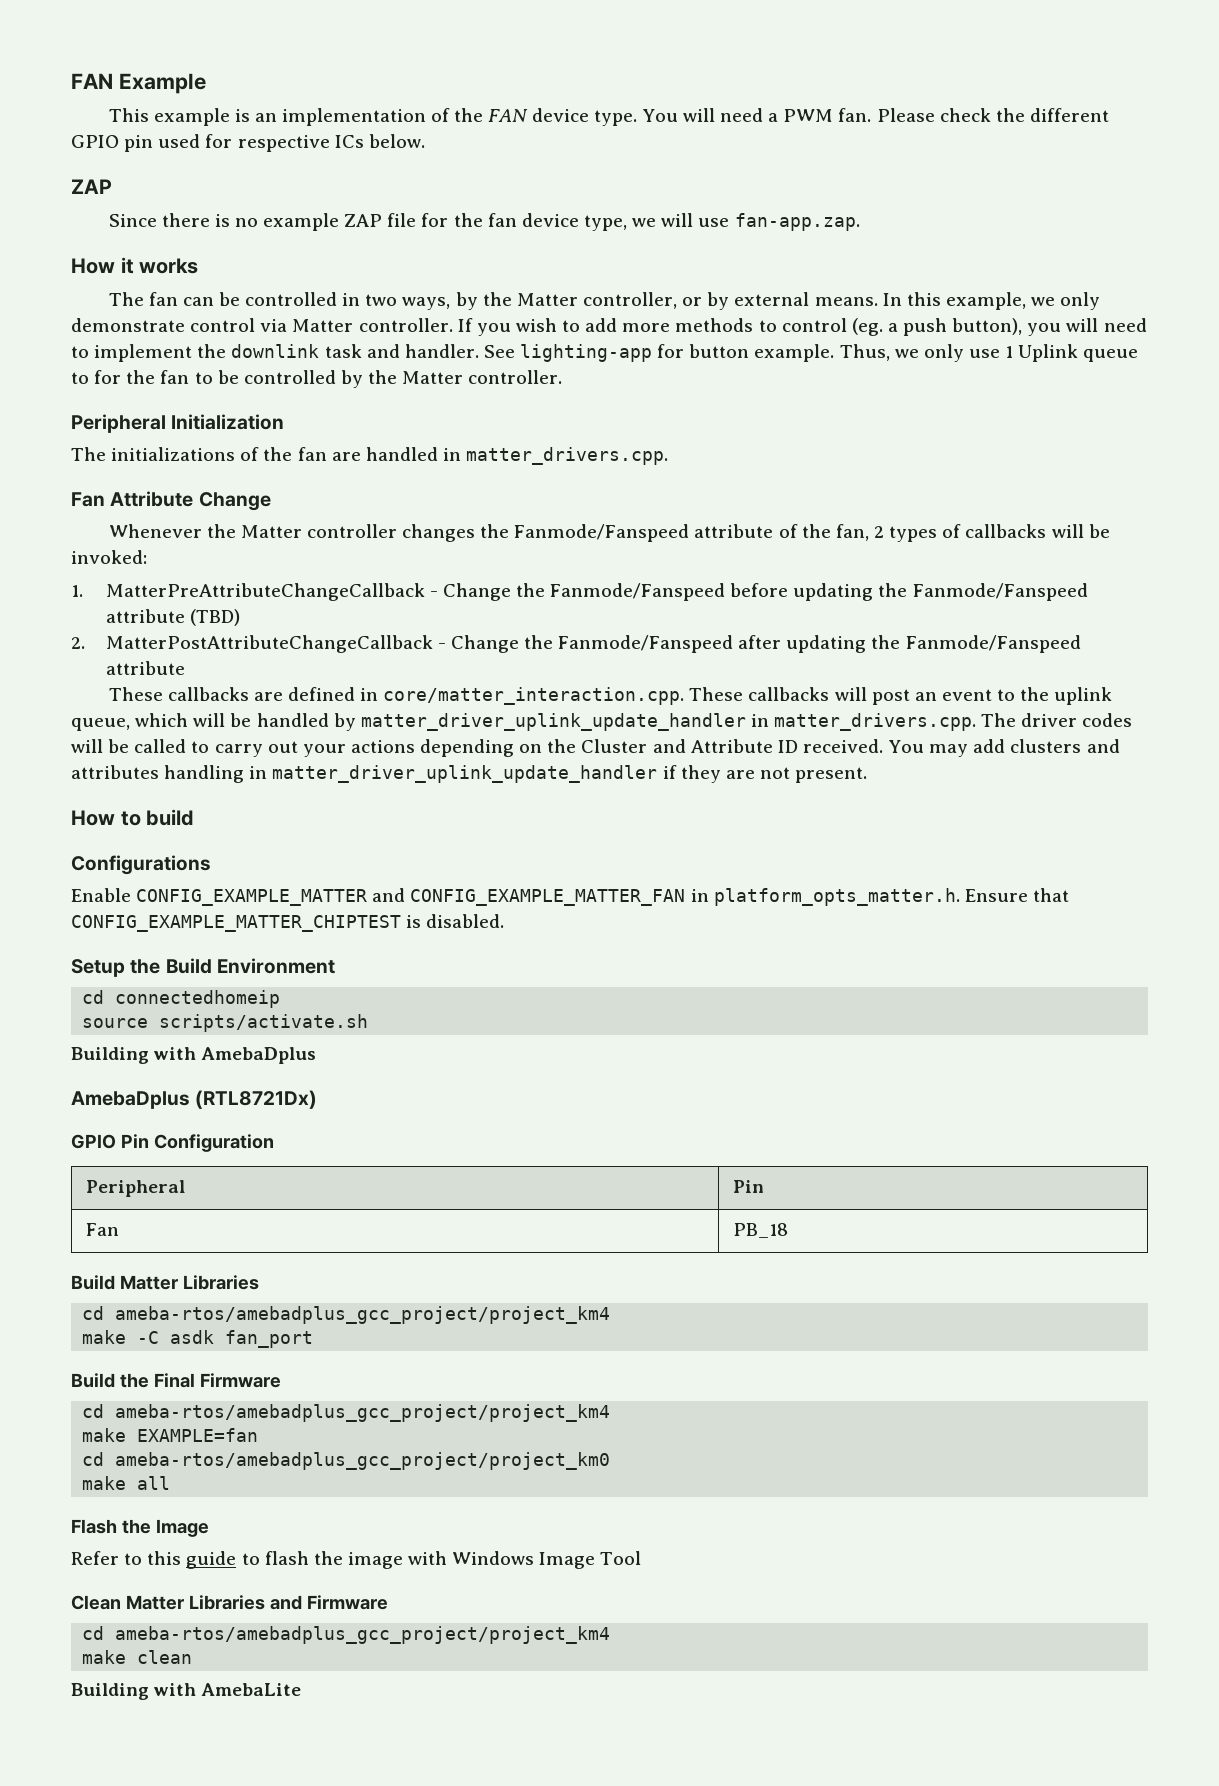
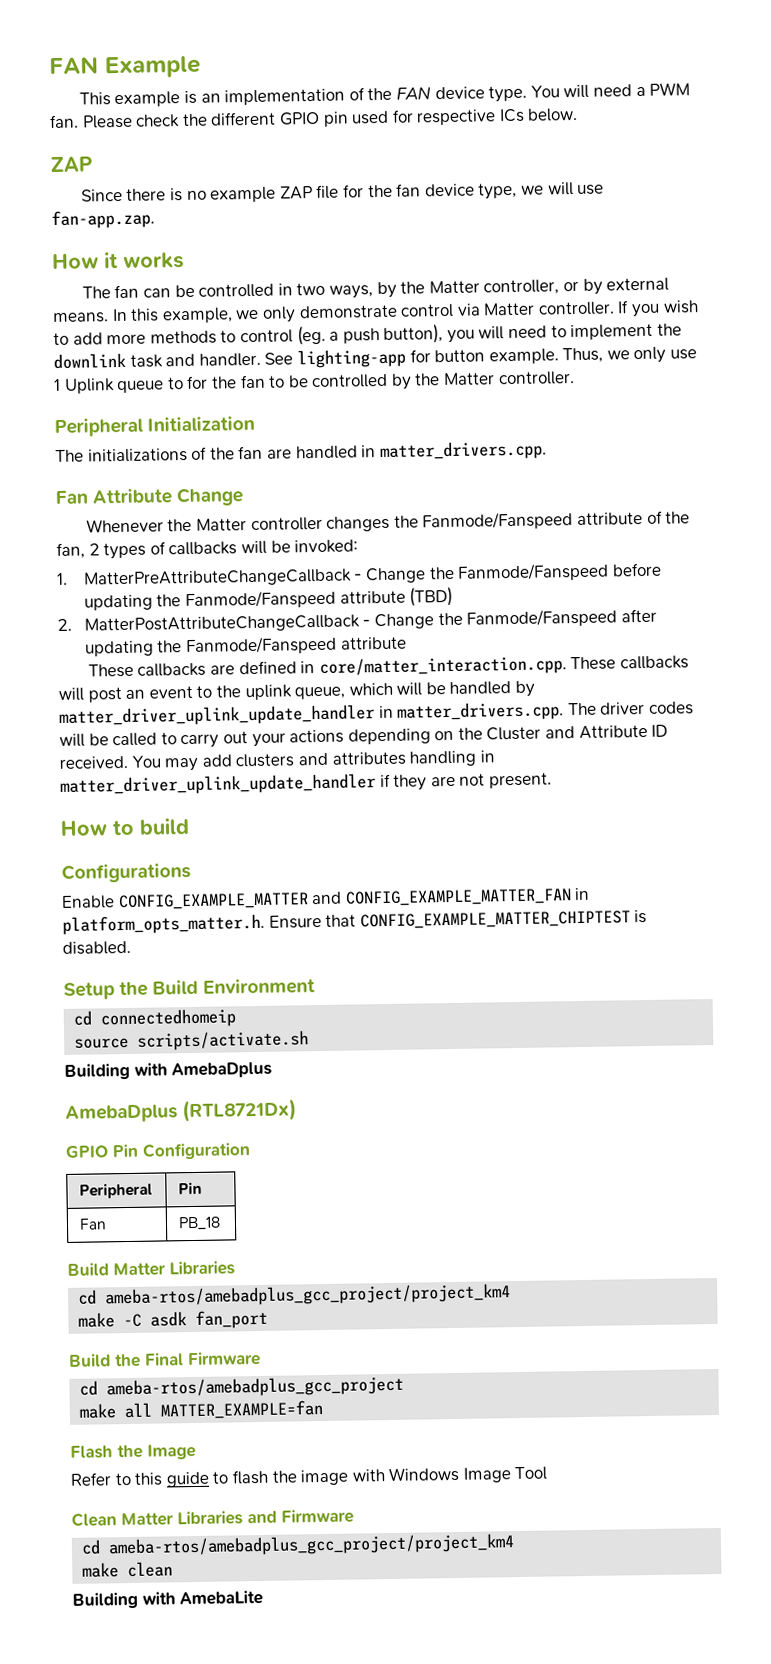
[115,1404,611,1422] [82,1428,259,1442] [82,1452,611,1470] ameba-rtos/amebadplus_gcc_project/project_km4 // make EXAMPLE=fan // cd ameba-rtos/amebadplus_gcc_project/project_km0 -> [106,1375,405,1399] ameba-rtos/amebadplus_gcc_project
(171, 1483) none -> [160,1400,324,1420] MATTER_EXAMPLE=fan

